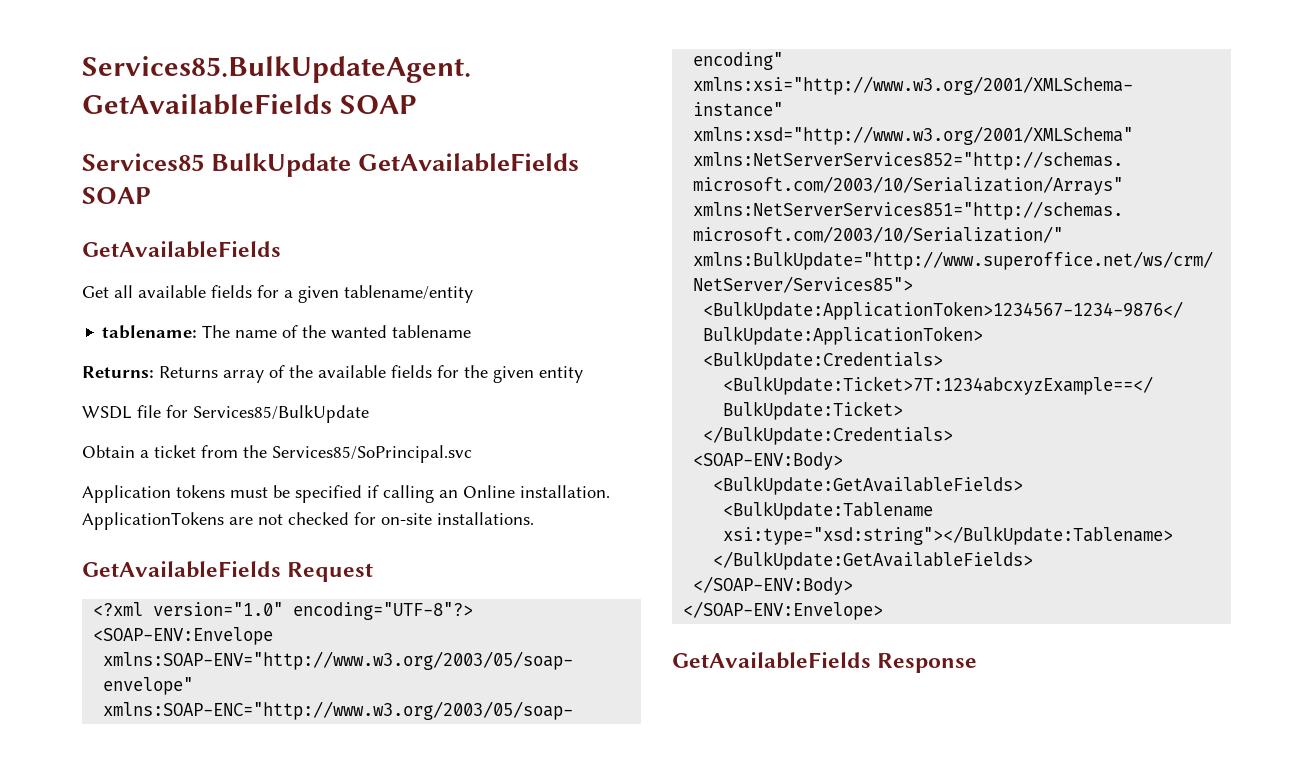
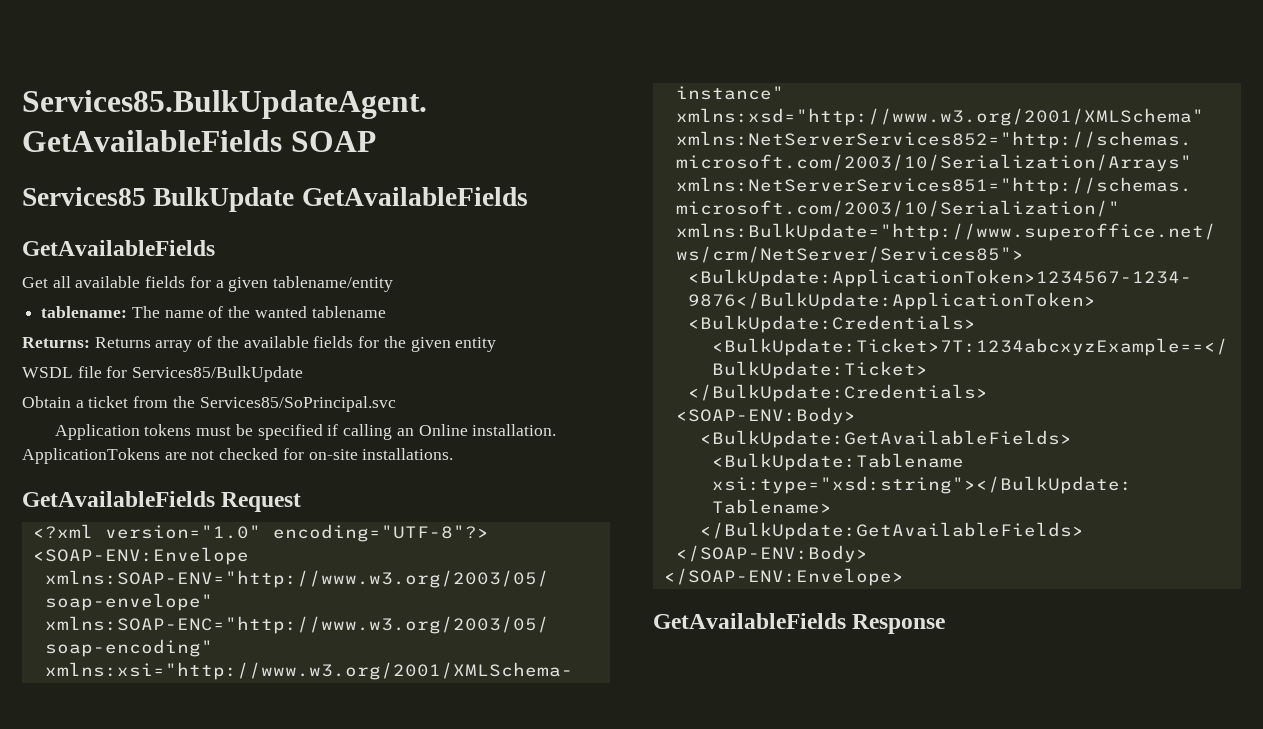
[82,187,151,204] SOAP -> (528, 196) none

